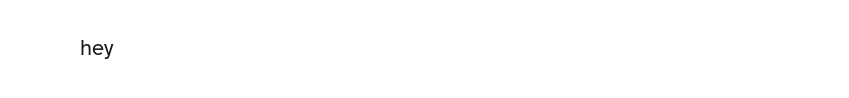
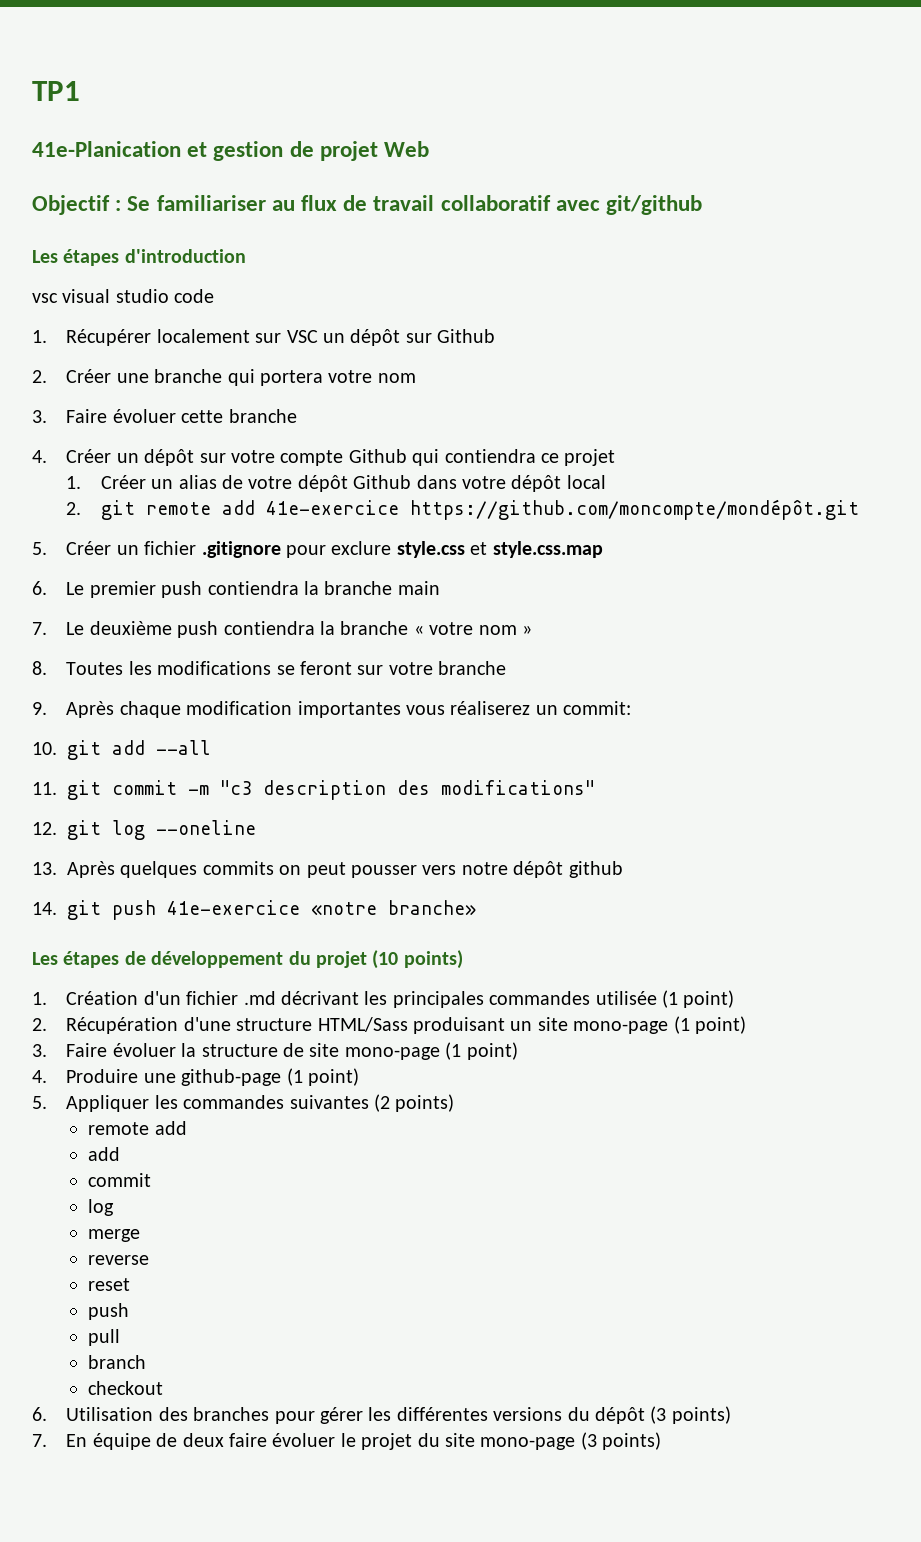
[80,40,114,59] hey -> [32,81,80,101] [32,141,430,161] [32,195,703,215] [32,249,246,266] [32,289,215,303] [32,329,496,346] [32,369,416,386] [32,409,297,423] [32,449,616,466] [66,475,606,492] [66,499,859,520] [32,541,603,558] [32,581,440,598] [32,621,533,638] [32,661,507,675] [32,701,632,718] [32,740,211,760] [32,780,595,800] [32,820,256,840] [32,861,623,878] [32,900,476,920] [32,950,463,969] [32,990,735,1008] [32,1016,747,1034] [32,1042,518,1060] [32,1068,360,1086] [32,1094,455,1112] [88,1121,187,1135] [88,1147,121,1161] [88,1173,152,1187] [88,1199,115,1216] [88,1229,141,1242] [88,1255,150,1265] [88,1278,131,1291] [88,1303,130,1320] [88,1329,121,1346] [88,1355,147,1369] [88,1381,164,1395] [32,1406,731,1424] [32,1432,662,1450] TP1 // 41e-Planication et gestion de projet Web // Objectif : Se familiariser au flux de travail collaboratif avec git/github // Les étapes d'introduction // vsc visual studio code // 1. Récupérer localement sur VSC un dépôt sur Github // 2. Créer une branche qui portera votre nom // 3. Faire évoluer cette branche // 4. Créer un dépôt sur votre compte Github qui contiendra ce projet // 1. Créer un alias de votre dépôt Github dans votre dépôt local // 2. git remote add 41e-exercice https://github.com/moncompte/mondépôt.git // 5. Créer un fichier .gitignore pour exclure style.css et style.css.map // 6. Le premier push contiendra la branche main // 7. Le deuxième push contiendra la branche « votre nom » // 8. Toutes les modifications se feront sur votre branche // 9. Après chaque modification importantes vous réaliserez un commit: // 10. git add --all // 11. git commit -m "c3 description des modifications" // 12. git log --oneline // 13. Après quelques commits on peut pousser vers notre dépôt github // 14. git push 41e-exercice «notre branche» // Les étapes de développement du projet (10 points) // 1. Création d'un fichier .md décrivant les principales commandes utilisée (1 point) // 2. Récupération d'une structure HTML/Sass produisant un site mono-page (1 point) // 3. Faire évoluer la structure de site mono-page (1 point) // 4. Produire une github-page (1 point) // 5. Appliquer les commandes suivantes (2 points) // remote add // add // commit // log // merge // reverse // reset // push // pull // branch // checkout // 6. Utilisation des branches pour gérer les différentes versions du dépôt (3 points) // 7. En équipe de deux faire évoluer le projet du site mono-page (3 points)

